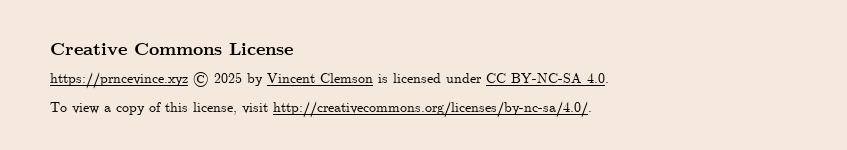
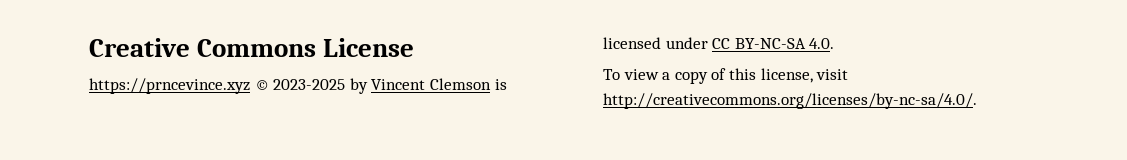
[214,72,242,83] 2025 -> [273,79,346,90] 2023-2025

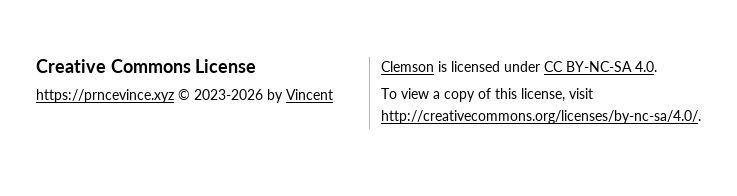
[273,79,346,90] 2023-2025 -> [194,89,263,100] 2023-2026

